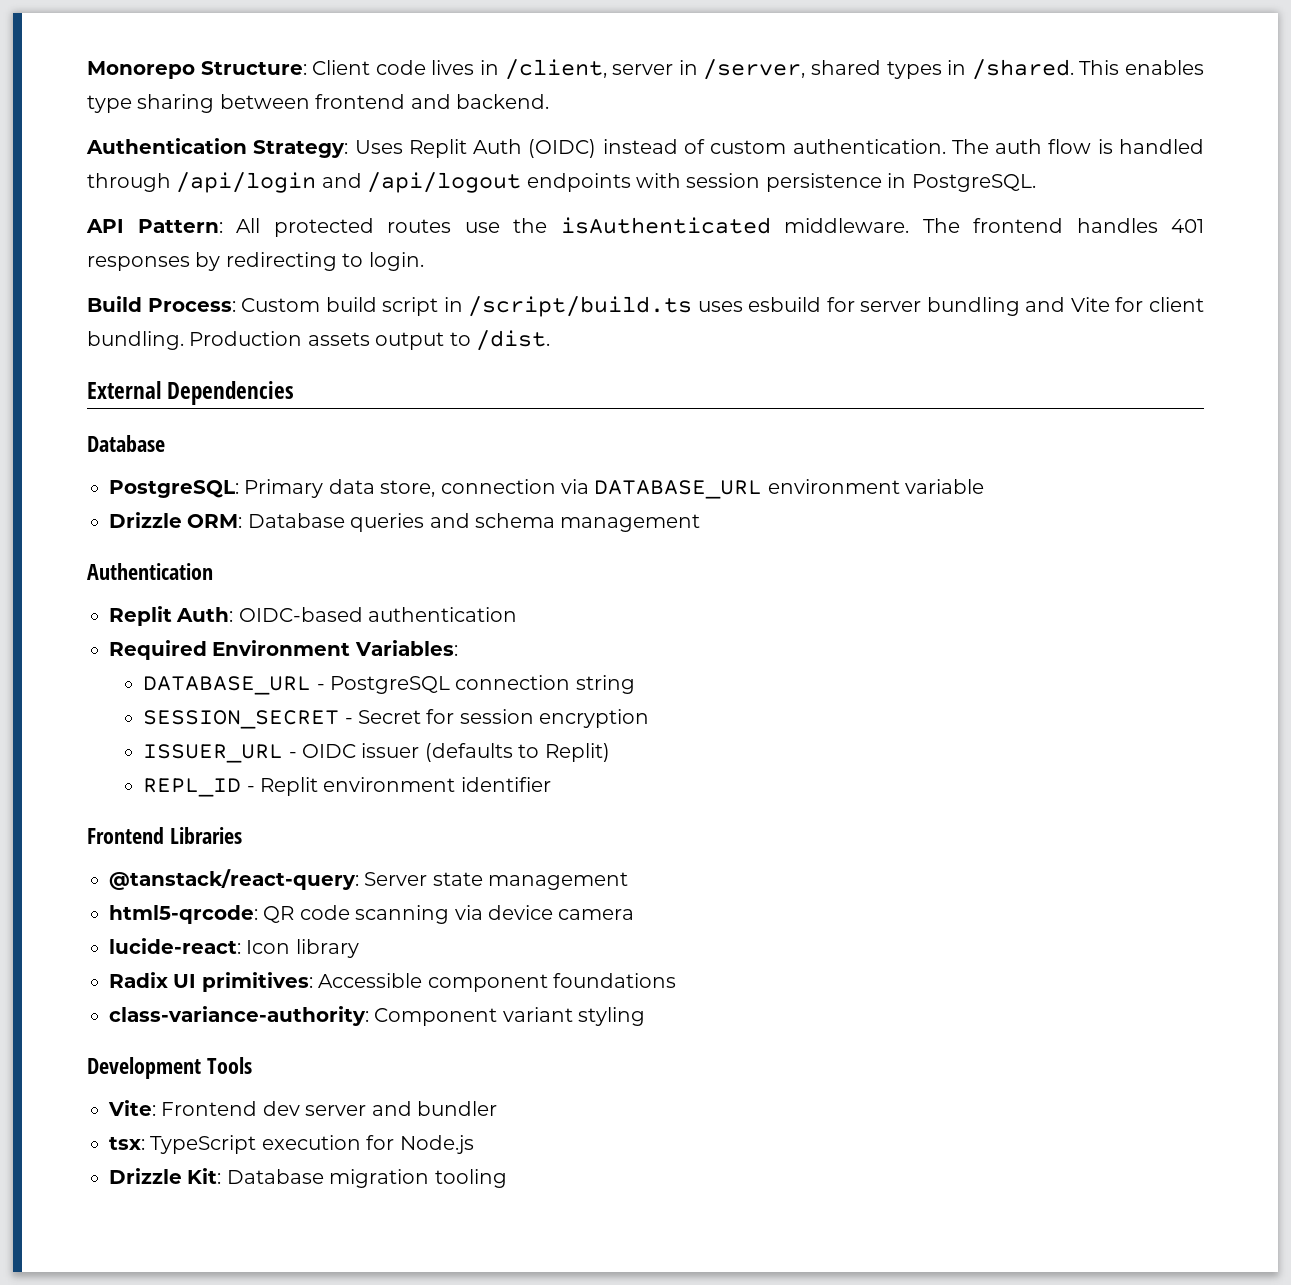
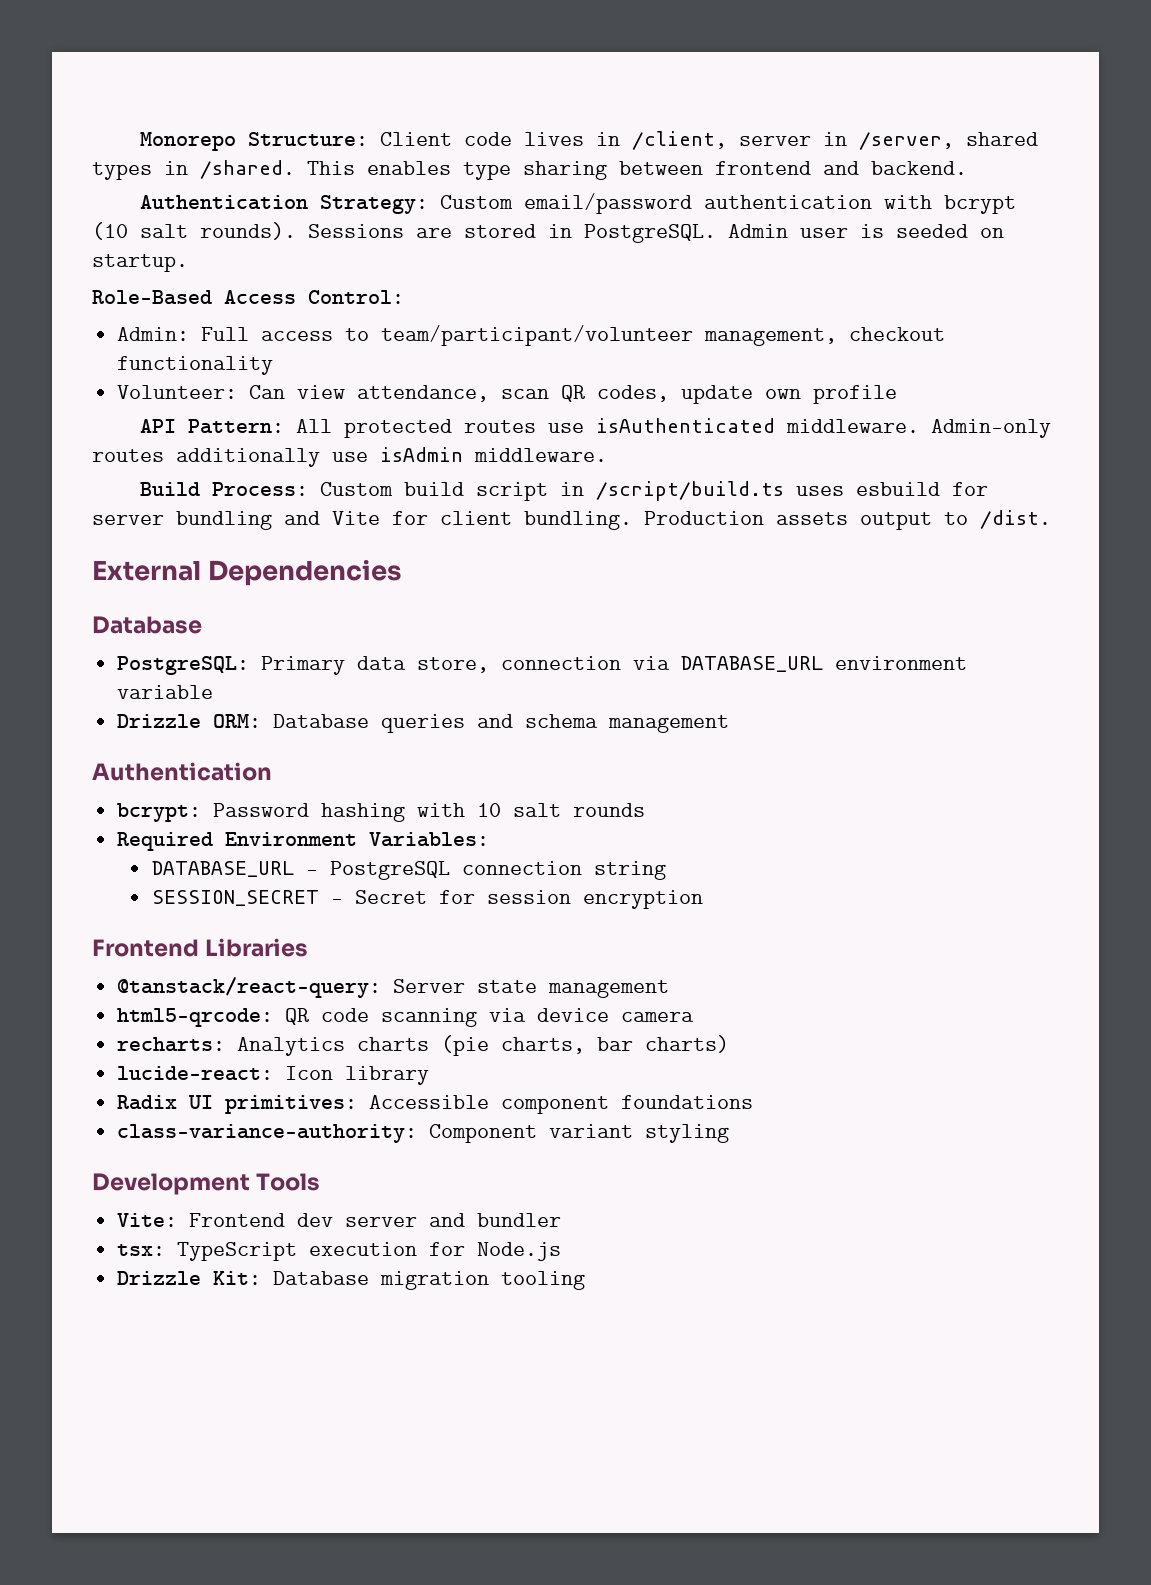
[354,139,1205,158] [87,172,1036,193] Uses Replit Auth (OIDC) instead of custom authentication. The auth flow is handled through /api/login and /api/logout endpoints with session persistence in PostgreSQL. -> [440,193,1017,214] [92,222,1004,243] [92,254,188,272] [92,290,404,305] [117,325,946,346] [117,356,274,375] [117,385,898,404] Custom email/password authentication with bcrypt (10 salt rounds). Sessions are stored in PostgreSQL. Admin user is seeded on startup. // Role-Based Access Control: // Admin: Full access to team/participant/volunteer management, checkout functionality // Volunteer: Can view attendance, scan QR codes, update own profile
[513,218,547,233] the -> (585, 428) none
[922,218,1204,233] [87,252,424,271] The frontend handles 401 responses by redirecting to login. -> [931,419,1052,438] [92,447,607,467] Admin-only routes additionally use isAdmin middleware.
[109,606,518,626] Replit Auth: OIDC-based authentication -> [117,803,646,822] bcrypt: Password hashing with 10 salt rounds
[143,743,610,763] [143,777,551,797] // ISSUER_URL - OIDC issuer (defaults to Replit) // REPL_ID - Replit environment identifier -> (704, 899) none
(635, 914) none -> [117,1035,730,1056] // recharts: Analytics charts (pie charts, bar charts)

